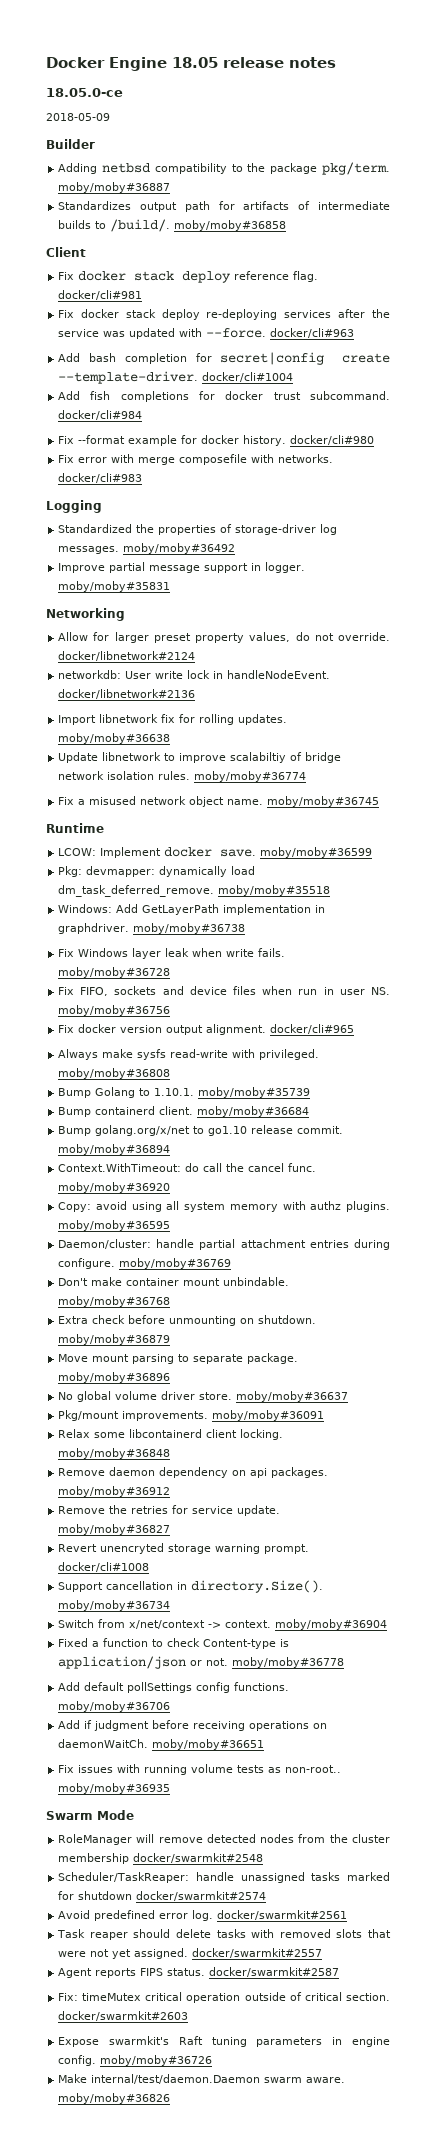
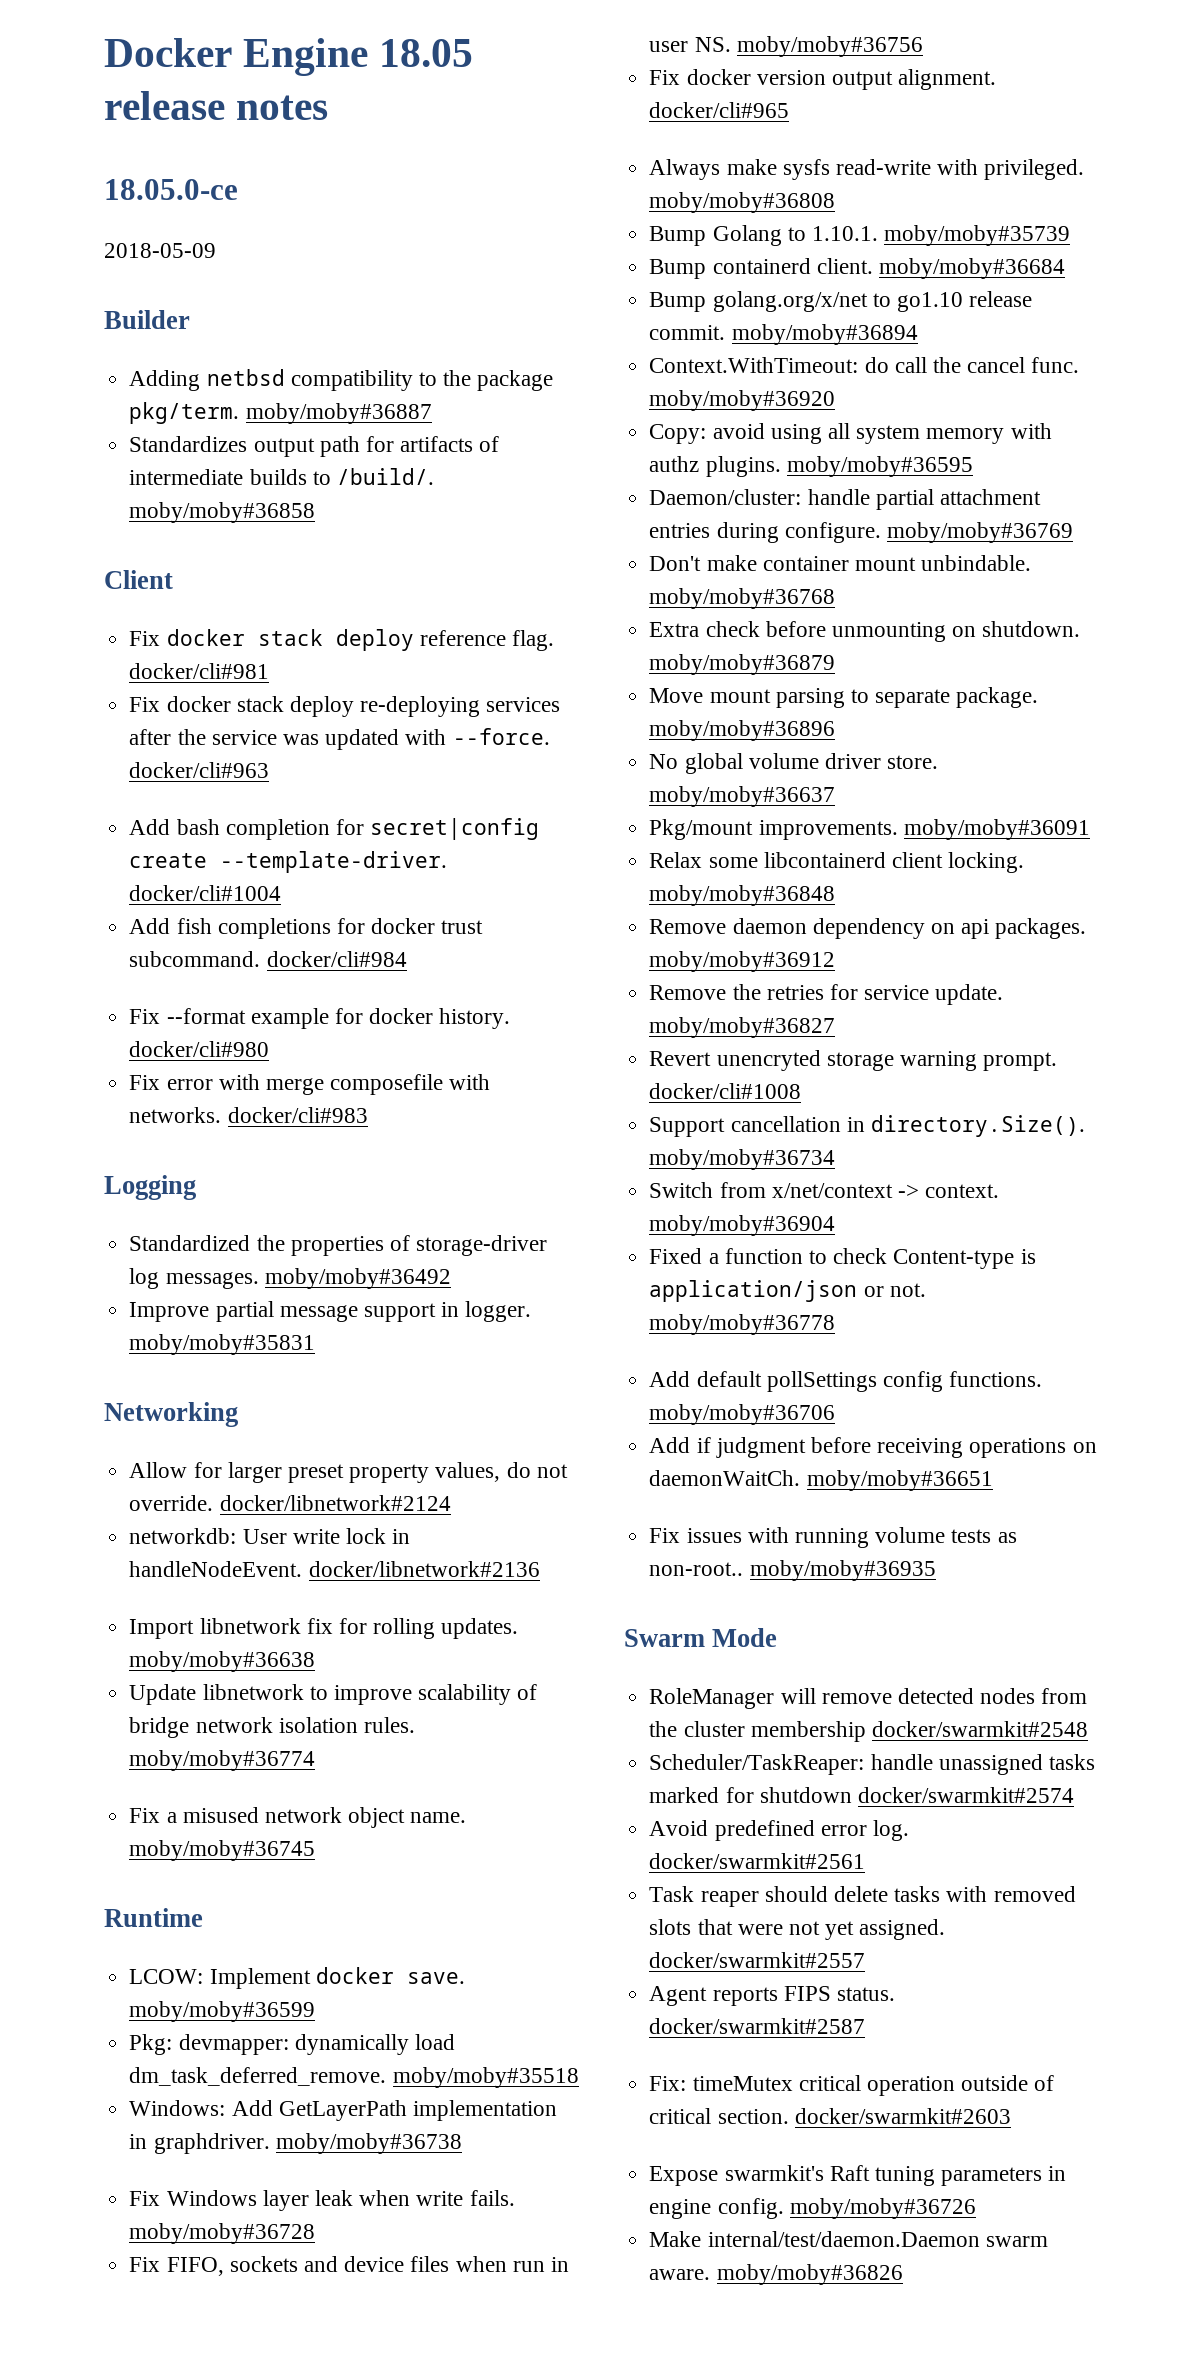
[230,752,287,763] scalabiltiy -> [418,1684,512,1705] scalability

